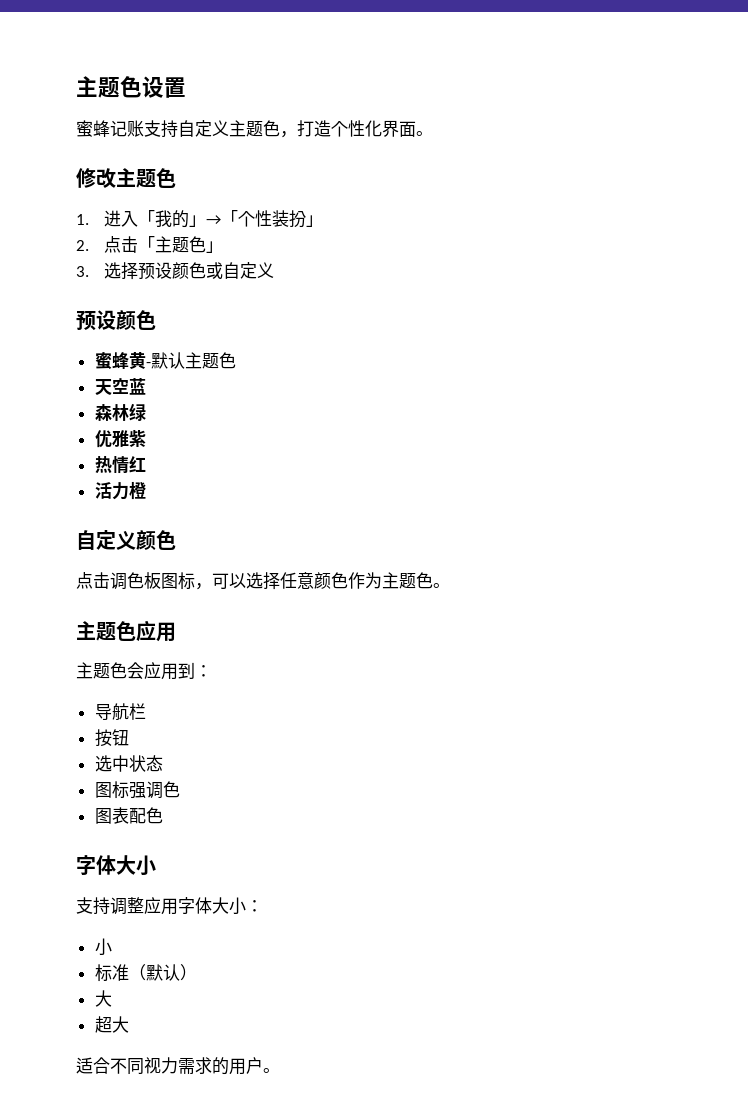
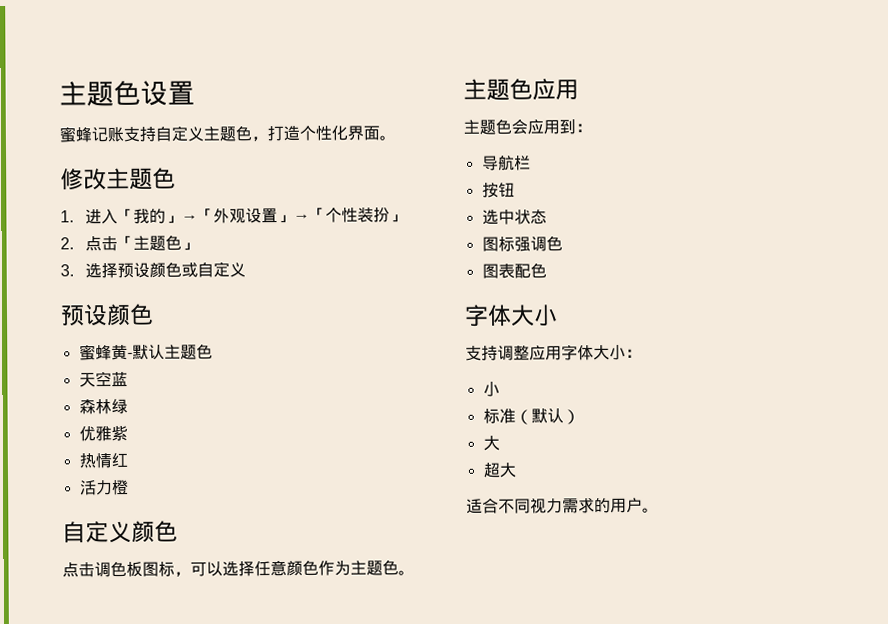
(239, 217) none -> [212,207,326,224] 外观设置」→「

